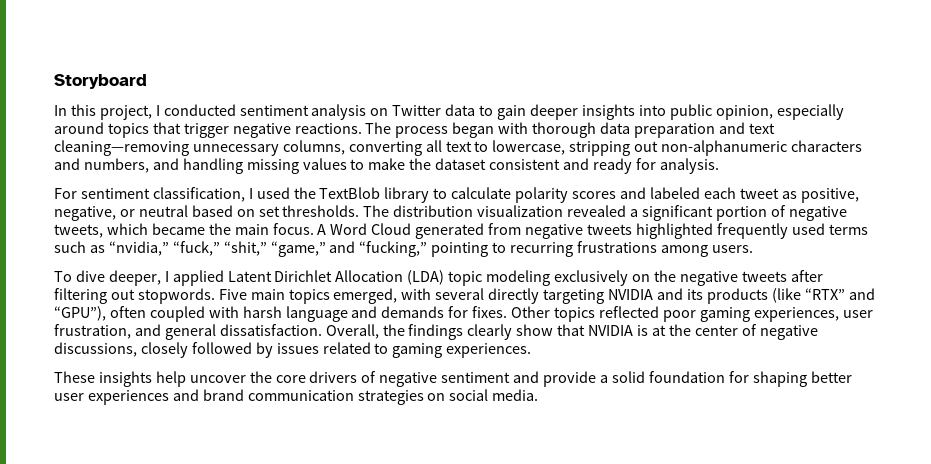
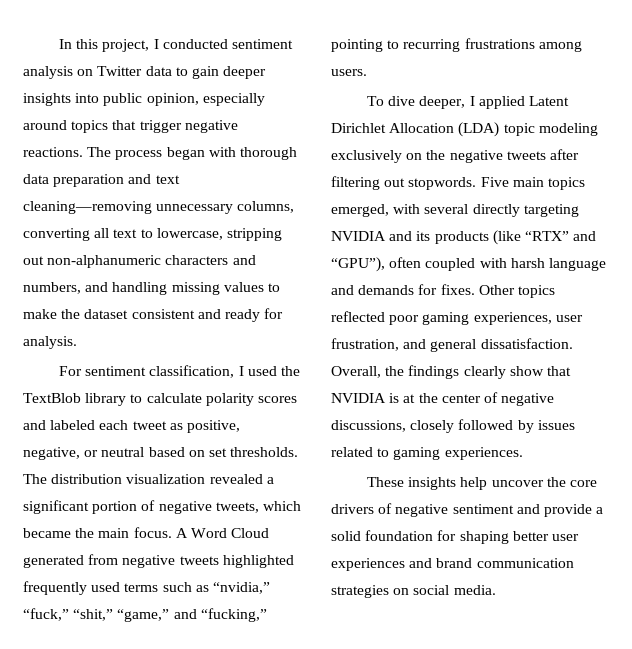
[54,74,147,89] Storyboard // -> (58, 44) none

